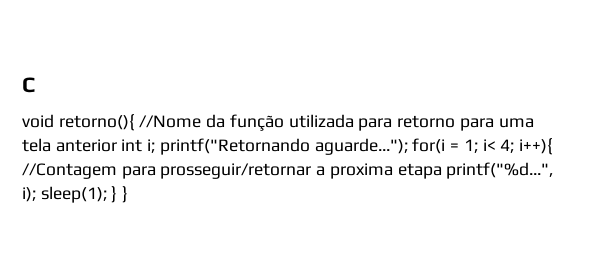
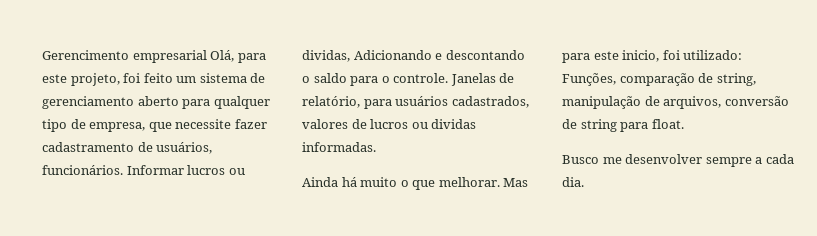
[22,77,35,93] [22,114,534,131] [22,138,553,155] [22,162,554,179] [22,186,129,203] C // void retorno(){ //Nome da função utilizada para retorno para uma tela anterior int i; printf("Retornando aguarde..."); for(i = 1; i< 4; i++){ //Contagem para prosseguir/retornar a proxima etapa printf("%d...", i); sleep(1); } } -> [42,50,266,63] [42,73,266,86] [42,96,270,109] [42,119,267,132] [42,142,213,154] [42,165,245,175] [302,50,525,62] [302,73,515,86] [302,96,529,109] [302,119,477,129] [302,142,376,152] [302,177,529,190] [562,50,743,63] [562,73,756,86] [562,96,789,109] [562,119,684,132] [562,154,794,167] [562,177,584,187] Gerencimento empresarial Olá, para este projeto, foi feito um sistema de gerenciamento aberto para qualquer tipo de empresa, que necessite fazer cadastramento de usuários, funcionários. Informar lucros ou dividas, Adicionando e descontando o saldo para o controle. Janelas de relatório, para usuários cadastrados, valores de lucros ou dividas informadas. // Ainda há muito o que melhorar. Mas para este inicio, foi utilizado: Funções, comparação de string, manipulação de arquivos, conversão de string para float. // Busco me desenvolver sempre a cada dia.

